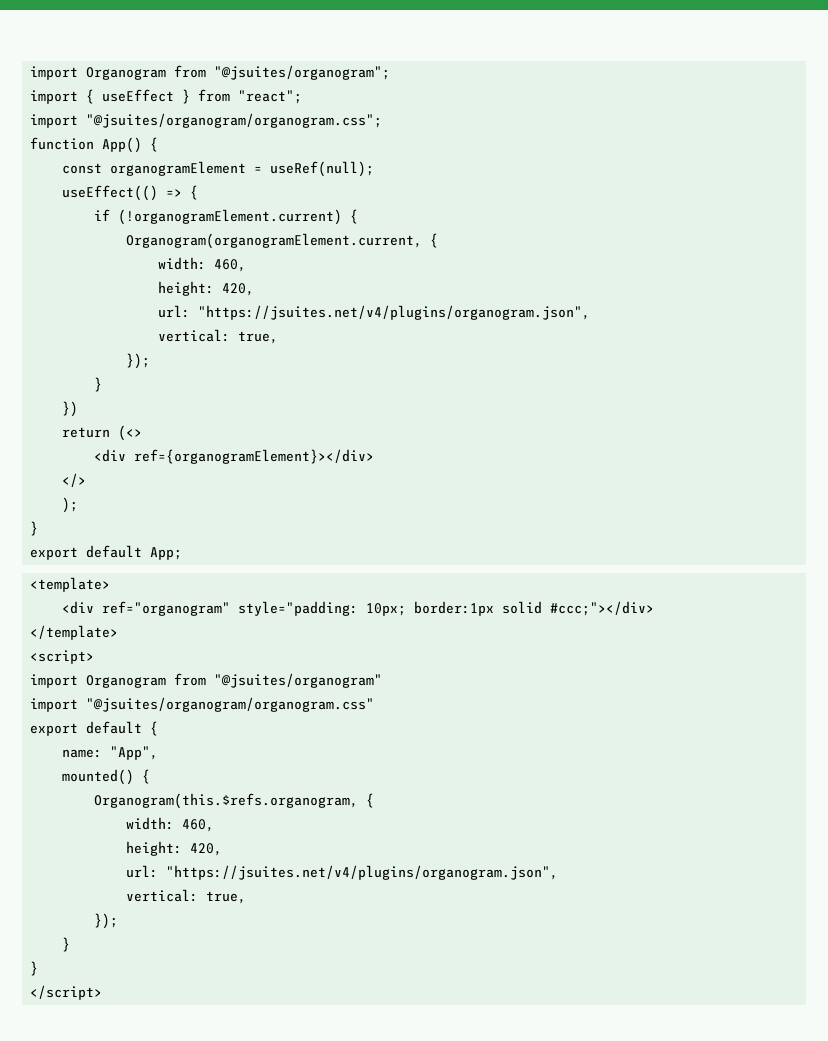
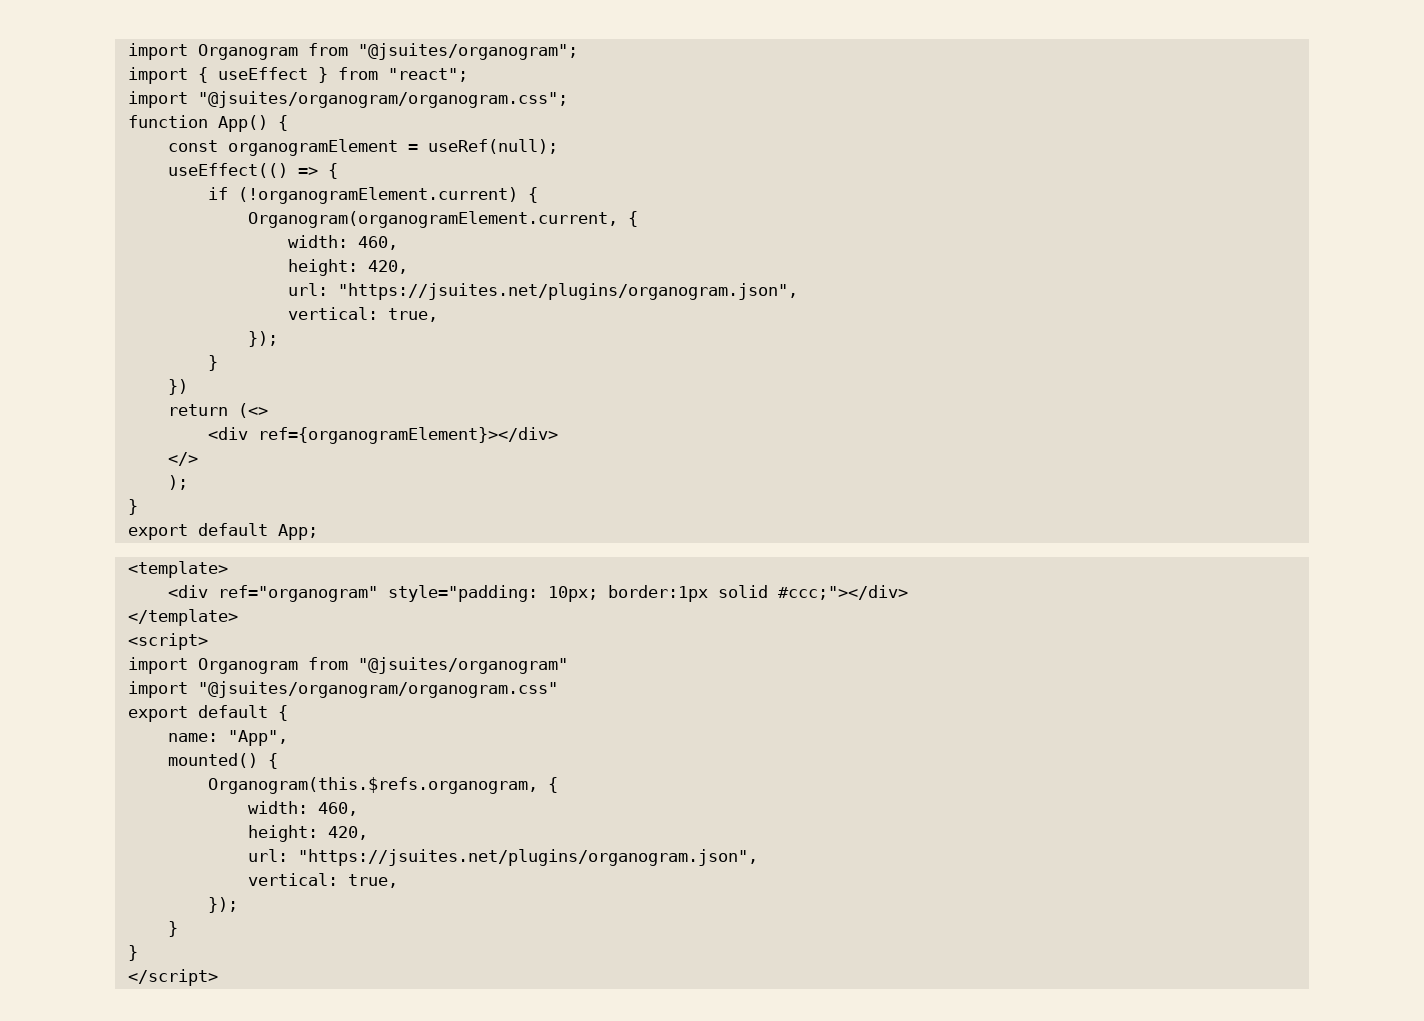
[198,305,591,320] "https://jsuites.net/v4/plugins/organogram.json", -> [337,283,798,300] "https://jsuites.net/plugins/organogram.json",
[166,865,559,880] "https://jsuites.net/v4/plugins/organogram.json", -> [297,849,758,866] "https://jsuites.net/plugins/organogram.json",

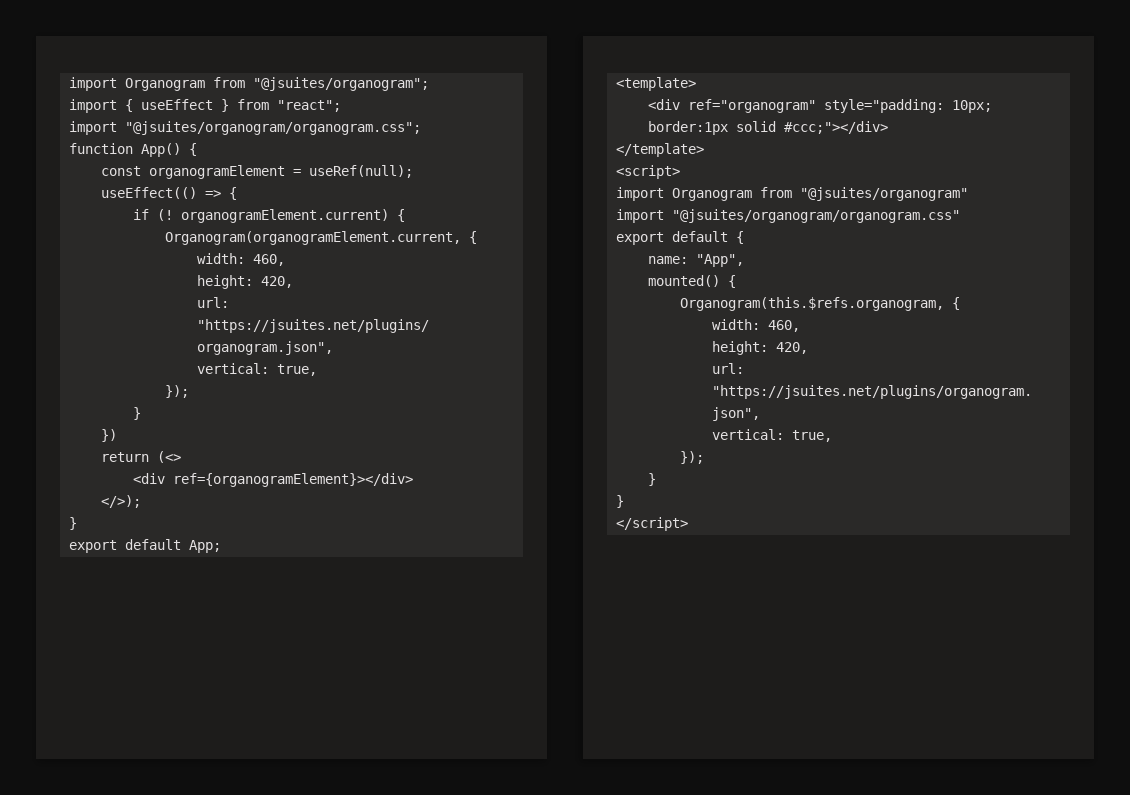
[237,187,518,204] (!organogramElement.current) -> [157,209,389,223] (! organogramElement.current)
[167,452,198,466] [167,475,188,490] </> // ); -> [101,495,141,508] </>);

